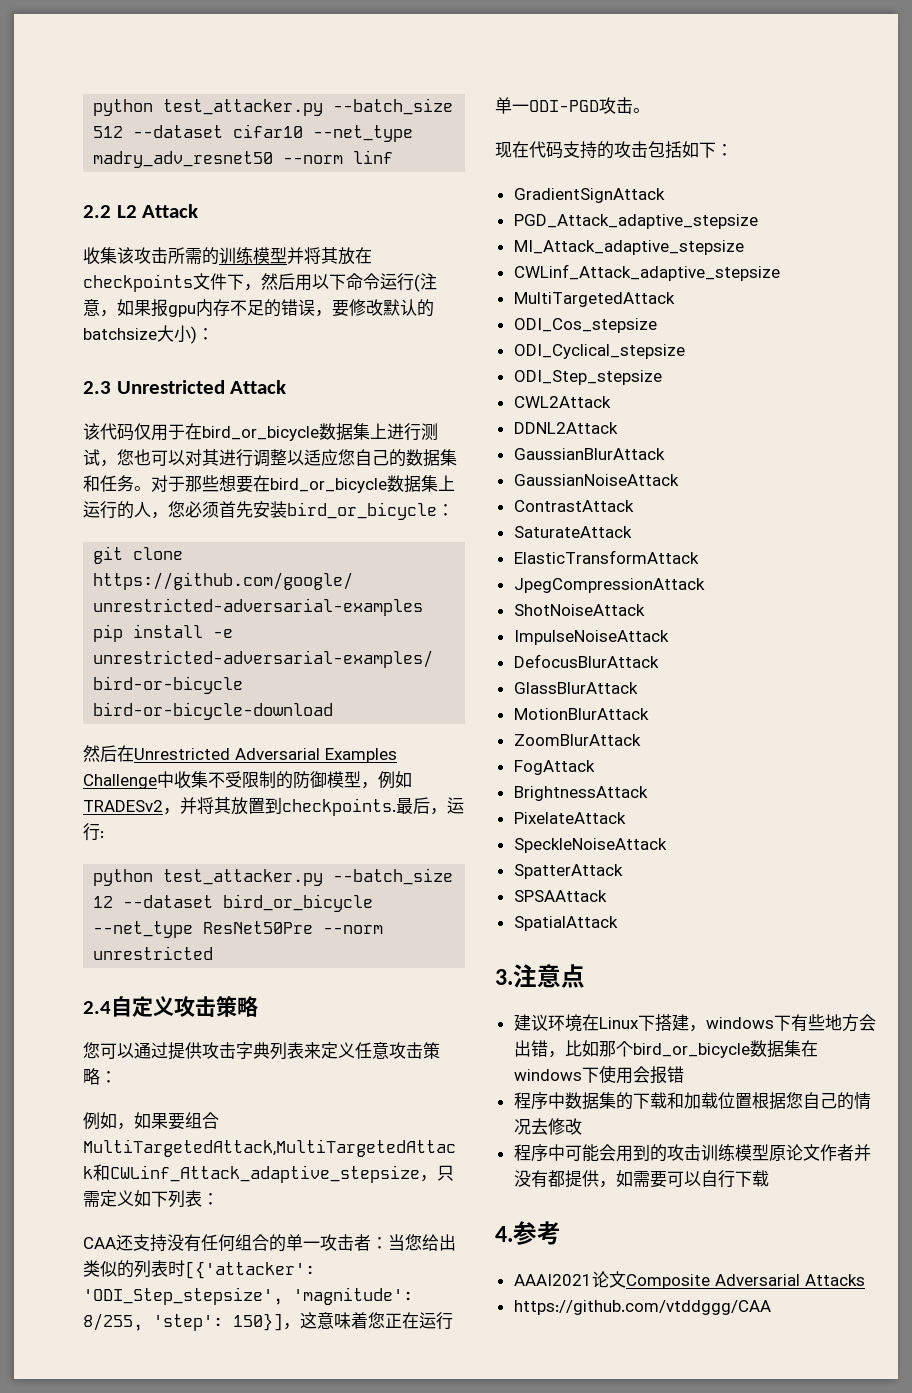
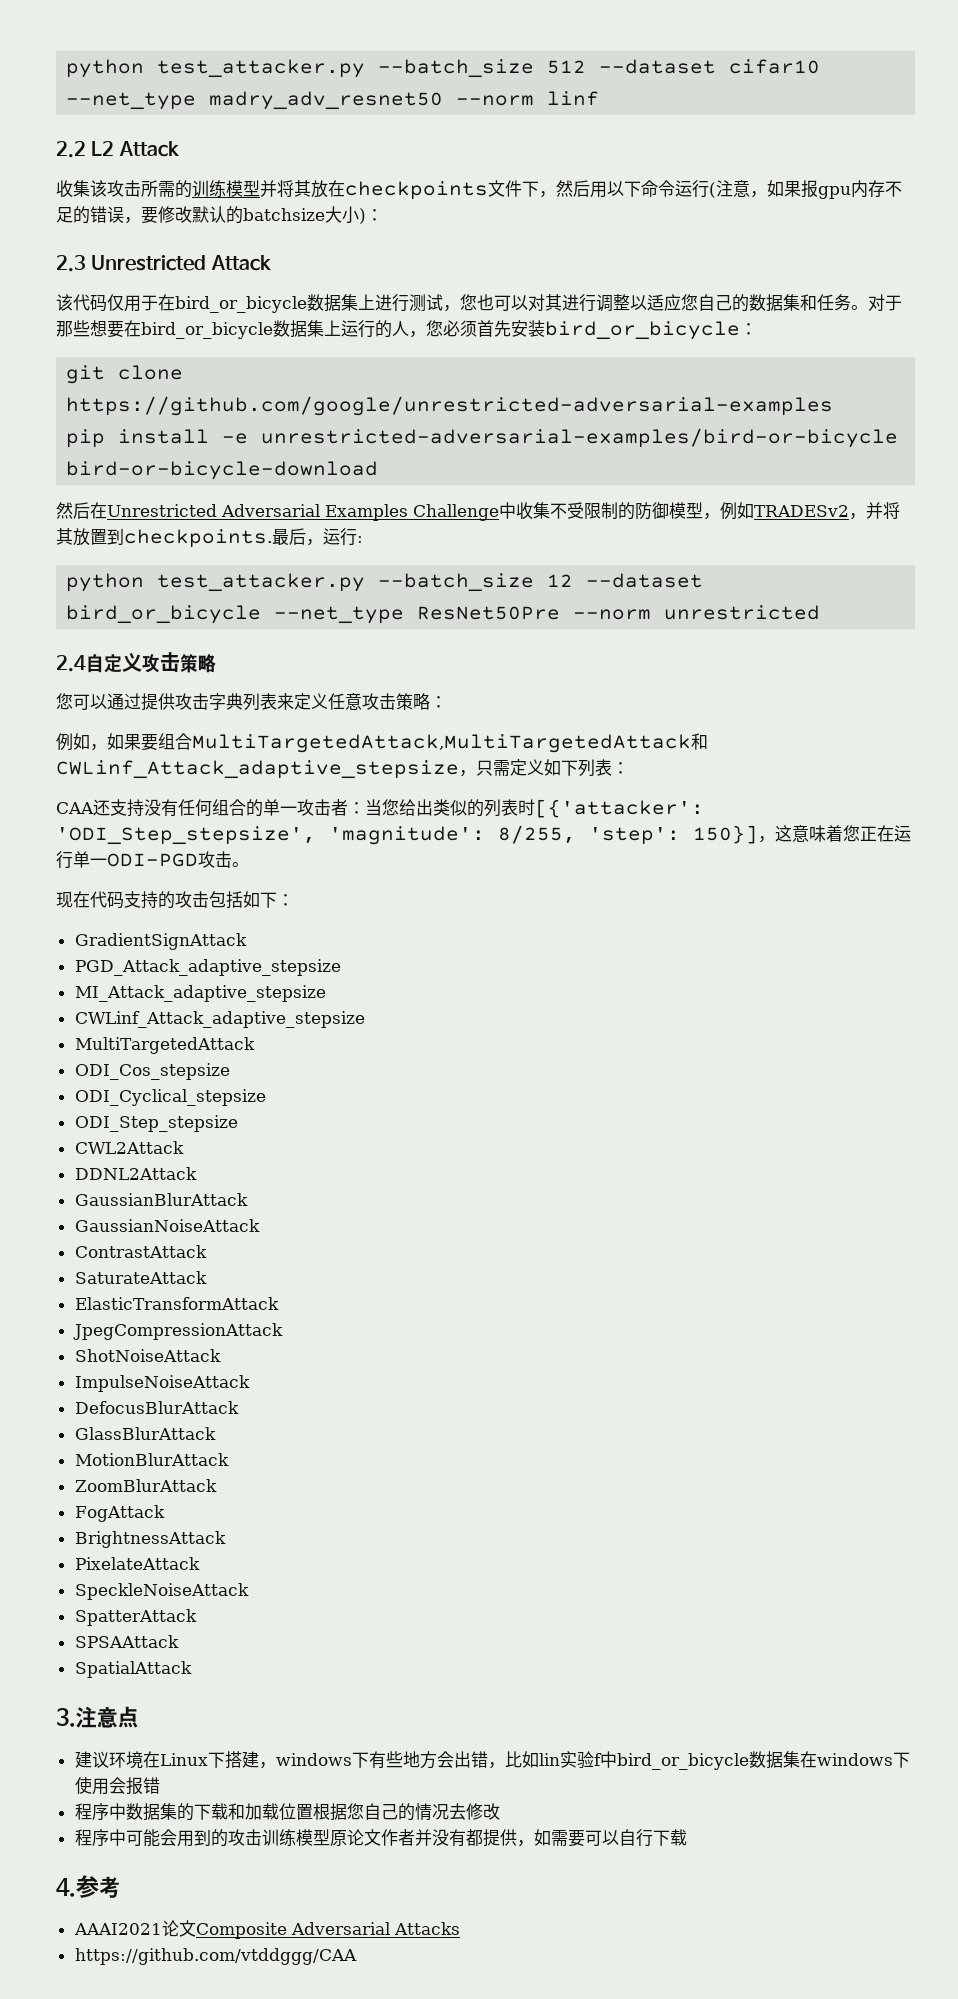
[598,1040,633,1057] 那个 -> [538,1751,617,1769] lin实验f中

